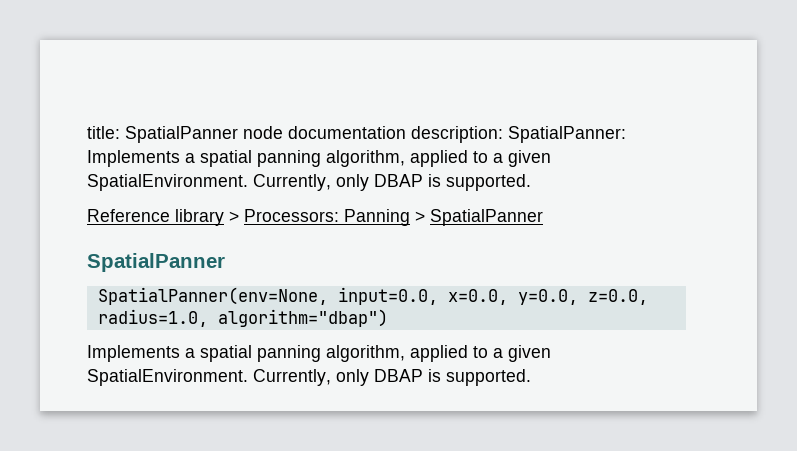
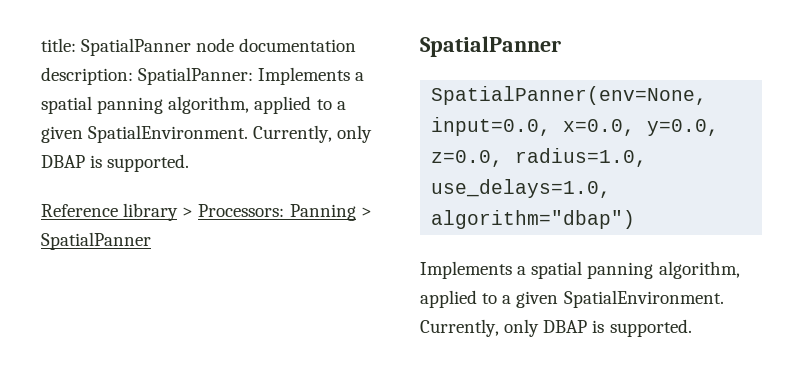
(208, 318) none -> [431,179,612,198] use_delays=1.0,

